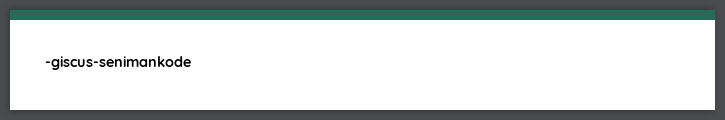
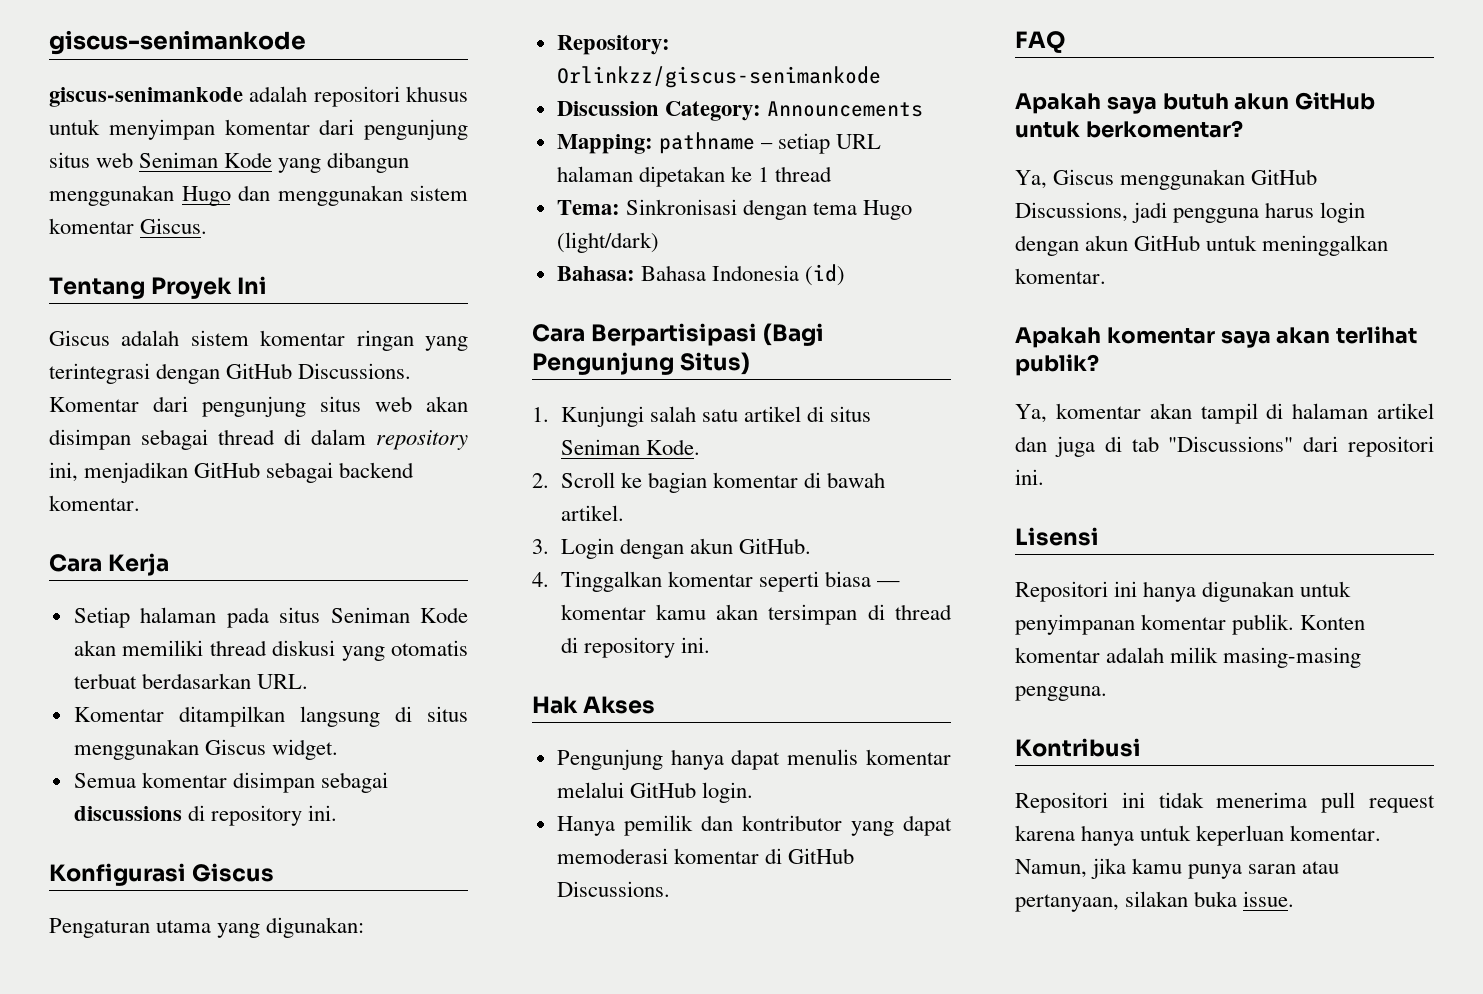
[45,56,191,70] -giscus-senimankode -> [49,30,306,55] [49,86,468,107] [49,119,468,140] [49,152,410,173] [49,185,468,206] [49,218,208,234] [49,276,268,299] [49,330,468,351] [49,363,412,384] [49,396,468,417] [49,429,468,450] [49,462,415,483] [49,495,140,511] [49,553,170,576] [73,607,468,628] [73,640,468,661] [73,673,308,689] [73,706,468,727] [73,739,338,760] [73,772,388,793] [73,805,337,826] [49,863,275,886] [49,917,365,938] [556,35,670,55] [556,66,881,88] [556,101,923,121] [556,132,882,154] [556,166,833,187] [556,199,913,220] [556,232,659,253] [556,264,845,286] [532,323,825,346] [532,352,751,375] [532,406,871,427] [560,439,700,455] [532,472,885,493] [560,505,624,521] [532,538,811,559] [532,571,900,592] [560,604,952,625] [560,637,710,658] [532,696,656,714] [556,749,951,770] [556,782,753,803] [556,815,952,836] [556,848,854,864] [556,881,670,897] [1015,31,1065,53] [1015,92,1376,114] [1015,120,1243,138] [1015,169,1318,190] [1015,202,1366,223] [1015,235,1389,256] [1015,268,1106,284] [1015,326,1418,348] [1015,354,1099,376] [1015,403,1434,424] [1015,436,1434,457] [1015,469,1044,485] [1015,527,1099,546] [1015,581,1352,602] [1015,614,1366,635] [1015,647,1362,668] [1015,686,1107,701] [1015,738,1141,757] [1015,792,1435,813] [1015,825,1382,846] [1015,858,1340,879] [1015,891,1295,912] giscus-senimankode // giscus-senimankode adalah repositori khusus untuk menyimpan komentar dari pengunjung situs web Seniman Kode yang dibangun menggunakan Hugo dan menggunakan sistem komentar Giscus. // Tentang Proyek Ini // Giscus adalah sistem komentar ringan yang terintegrasi dengan GitHub Discussions. Komentar dari pengunjung situs web akan disimpan sebagai thread di dalam repository ini, menjadikan GitHub sebagai backend komentar. // Cara Kerja // Setiap halaman pada situs Seniman Kode akan memiliki thread diskusi yang otomatis terbuat berdasarkan URL. // Komentar ditampilkan langsung di situs menggunakan Giscus widget. // Semua komentar disimpan sebagai discussions di repository ini. // Konfigurasi Giscus // Pengaturan utama yang digunakan: // Repository: Orlinkzz/giscus-senimankode // Discussion Category: Announcements // Mapping: pathname – setiap URL halaman dipetakan ke 1 thread // Tema: Sinkronisasi dengan tema Hugo (light/dark) // Bahasa: Bahasa Indonesia (id) // Cara Berpartisipasi (Bagi Pengunjung Situs) // 1. Kunjungi salah satu artikel di situs Seniman Kode. // 2. Scroll ke bagian komentar di bawah artikel. // 3. Login dengan akun GitHub. // 4. Tinggalkan komentar seperti biasa — komentar kamu akan tersimpan di thread di repository ini. // Hak Akses // Pengunjung hanya dapat menulis komentar melalui GitHub login. // Hanya pemilik dan kontributor yang dapat memoderasi komentar di GitHub Discussions. // FAQ // Apakah saya butuh akun GitHub untuk berkomentar? // Ya, Giscus menggunakan GitHub Discussions, jadi pengguna harus login dengan akun GitHub untuk meninggalkan komentar. // Apakah komentar saya akan terlihat publik? // Ya, komentar akan tampil di halaman artikel dan juga di tab "Discussions" dari repositori ini. // Lisensi // Repositori ini hanya digunakan untuk penyimpanan komentar publik. Konten komentar adalah milik masing-masing pengguna. // Kontribusi // Repositori ini tidak menerima pull request karena hanya untuk keperluan komentar. Namun, jika kamu punya saran atau pertanyaan, silakan buka issue.

